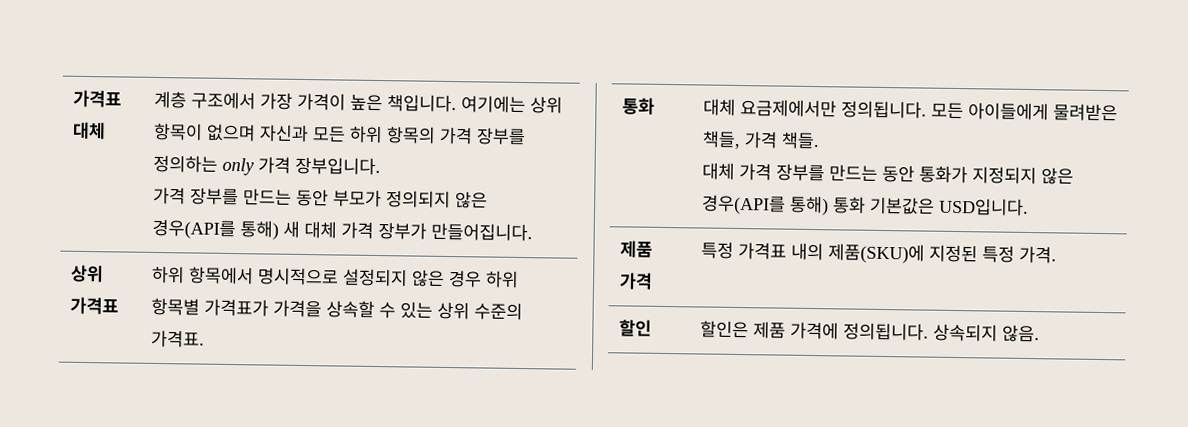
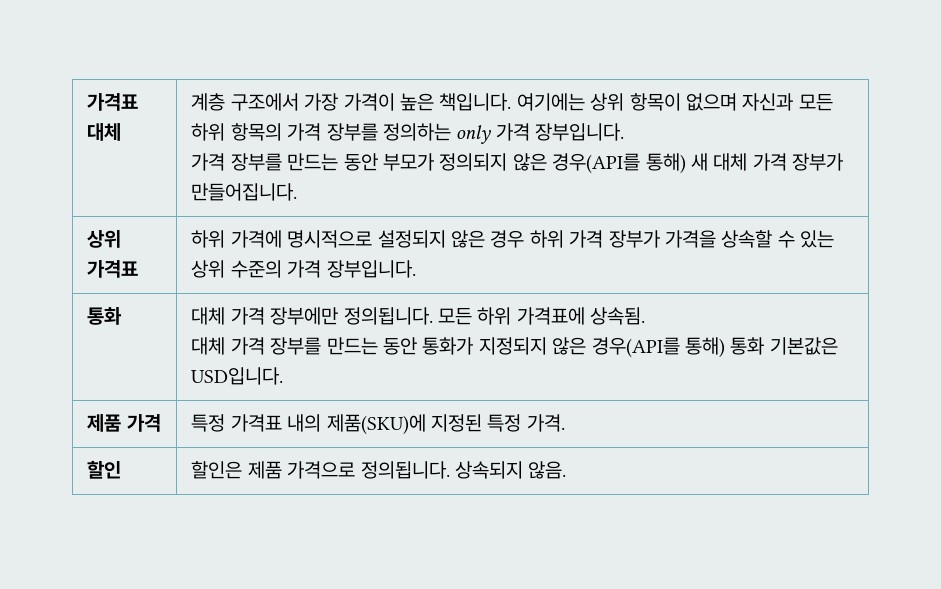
[187,266,254,285] 항목에서 -> [230,230,282,248] 가격에
[150,297,269,317] 항목별 가격표가 -> [569,230,660,248] 가격 장부가
[150,329,205,348] 가격표. -> [287,260,416,278] 가격 장부입니다.
[739,98,1118,122] [701,130,820,150] 요금제에서만 정의됩니다. 모든 아이들에게 물려받은 책들, 가격 책들. -> [230,307,646,325] 가격 장부에만 정의됩니다. 모든 하위 가격표에 상속됨.
[789,321,839,340] 가격에 -> [287,461,356,479] 가격으로

